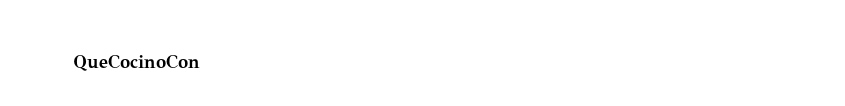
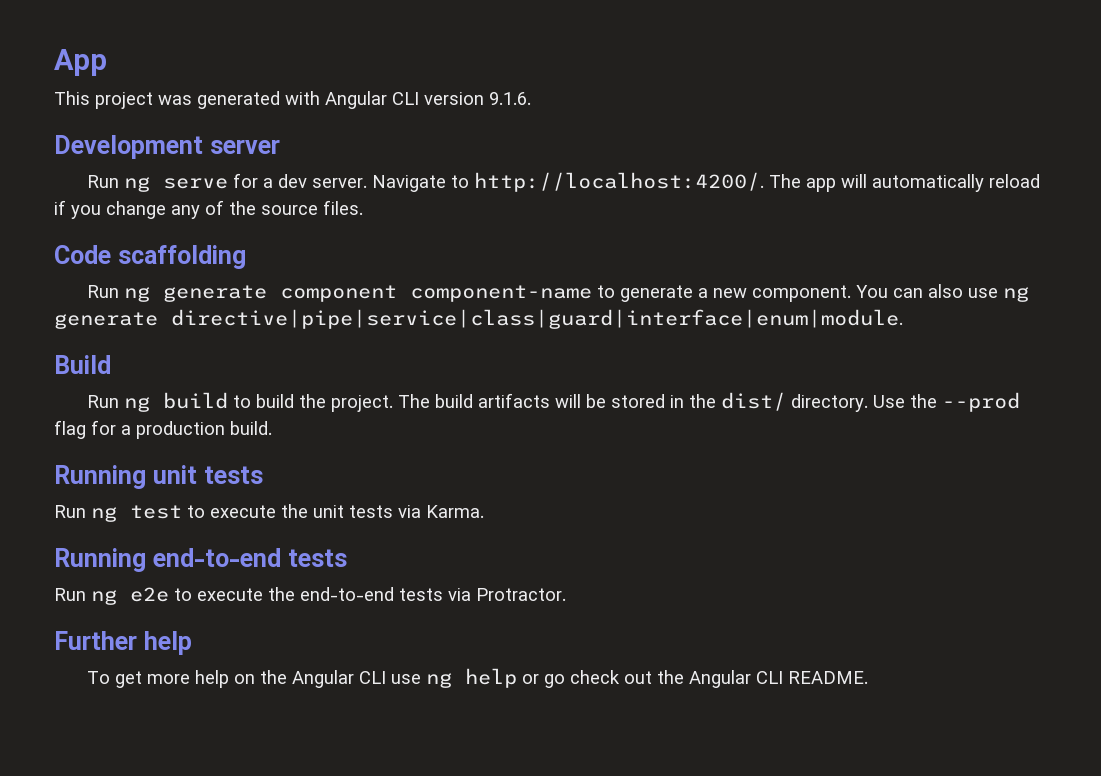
[73,54,200,71] QueCocinoCon -> [54,49,107,76] [54,91,531,109] [54,135,280,159] [86,172,1040,192] [54,200,363,219] [54,245,246,269] [86,284,1029,302] [54,309,903,329] [54,355,111,374] [86,392,1020,412] [54,420,272,439] [54,465,263,489] [54,504,484,522] [54,548,347,572] [54,587,566,605] [54,631,192,655] [86,668,868,688] App // This project was generated with Angular CLI version 9.1.6. // Development server // Run ng serve for a dev server. Navigate to http://localhost:4200/. The app will automatically reload if you change any of the source files. // Code scaffolding // Run ng generate component component-name to generate a new component. You can also use ng generate directive|pipe|service|class|guard|interface|enum|module. // Build // Run ng build to build the project. The build artifacts will be stored in the dist/ directory. Use the --prod flag for a production build. // Running unit tests // Run ng test to execute the unit tests via Karma. // Running end-to-end tests // Run ng e2e to execute the end-to-end tests via Protractor. // Further help // To get more help on the Angular CLI use ng help or go check out the Angular CLI README.

